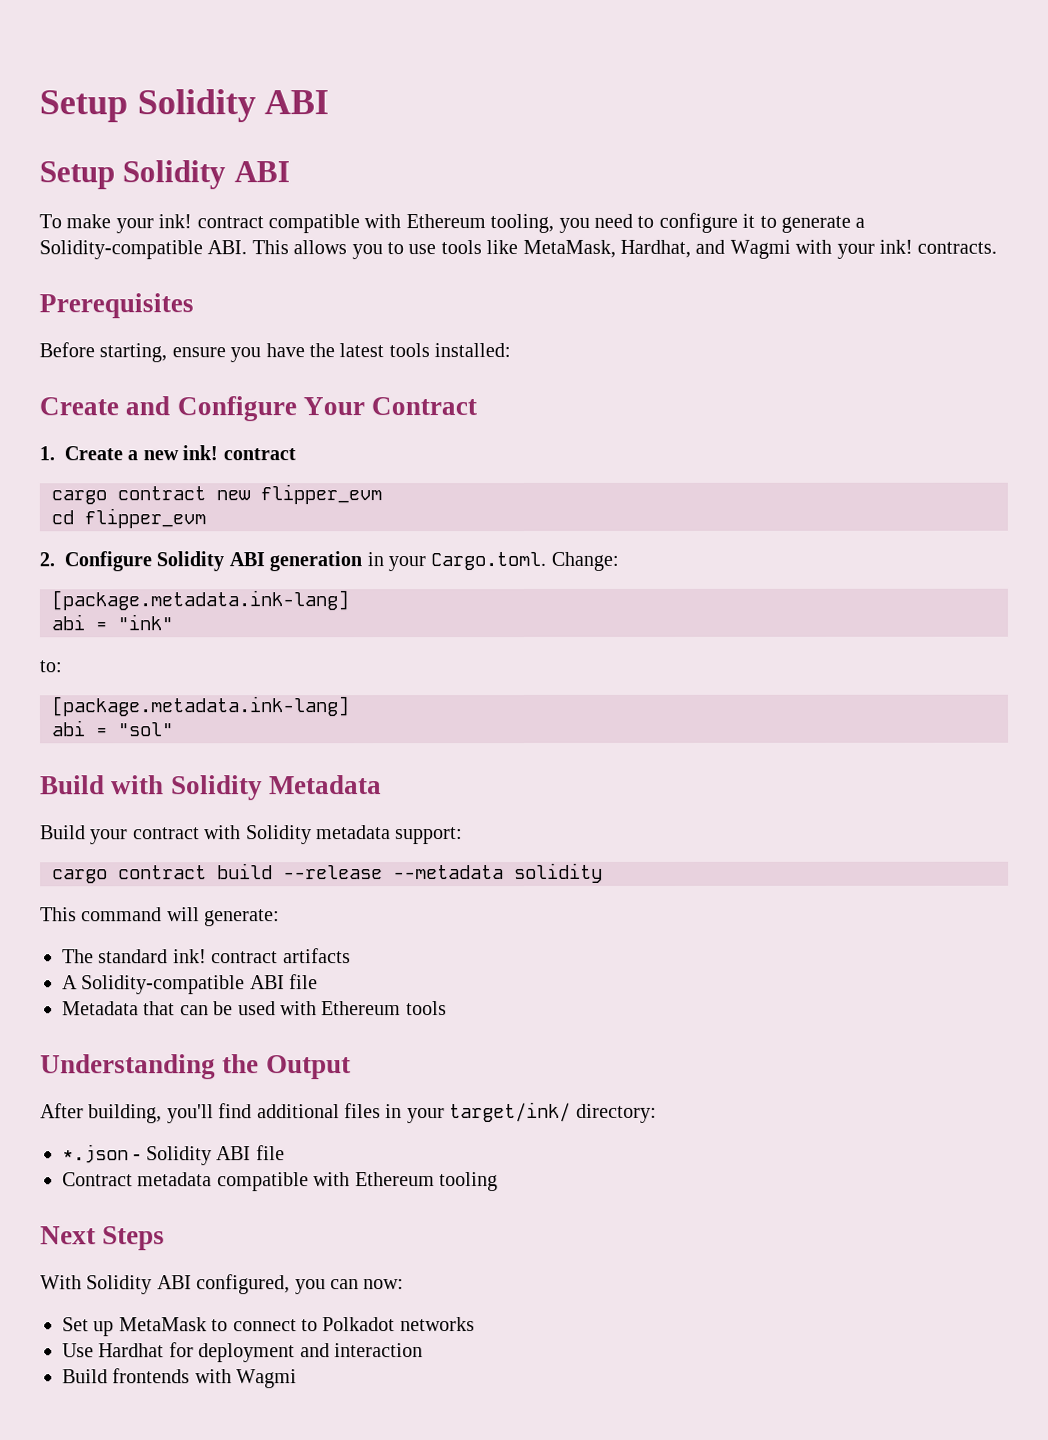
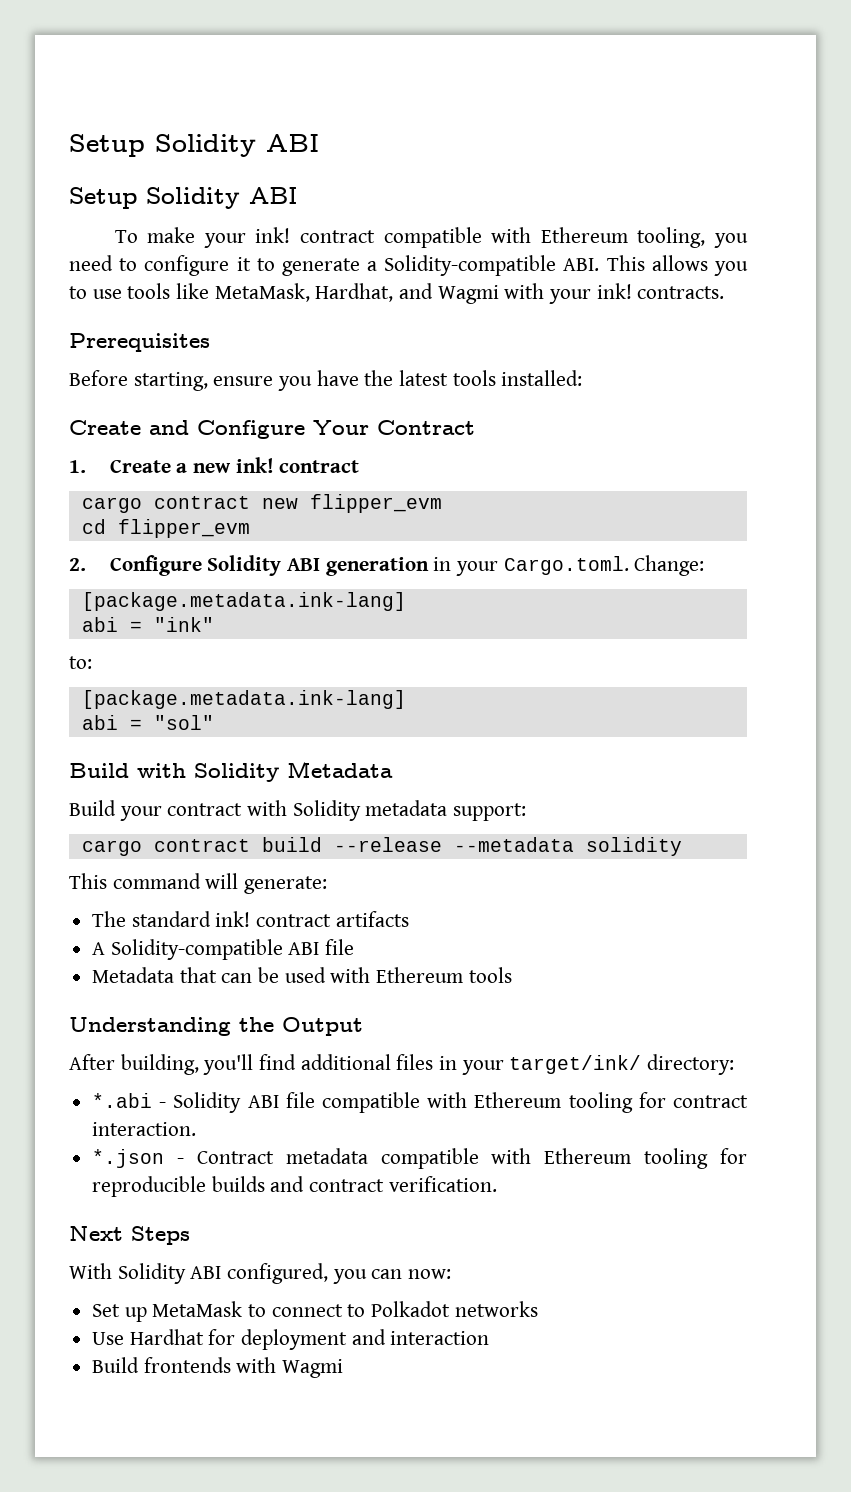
[62,1144,129,1164] *.json -> [92,1093,153,1108] *.abi
(285, 1153) // -> [322,1092,748,1113] [92,1122,197,1136] [92,1149,184,1168] compatible with Ethereum tooling for contract interaction. // *.json -
(498, 1182) none -> [720,1148,747,1164] [92,1176,497,1197] for reproducible builds and contract verification.

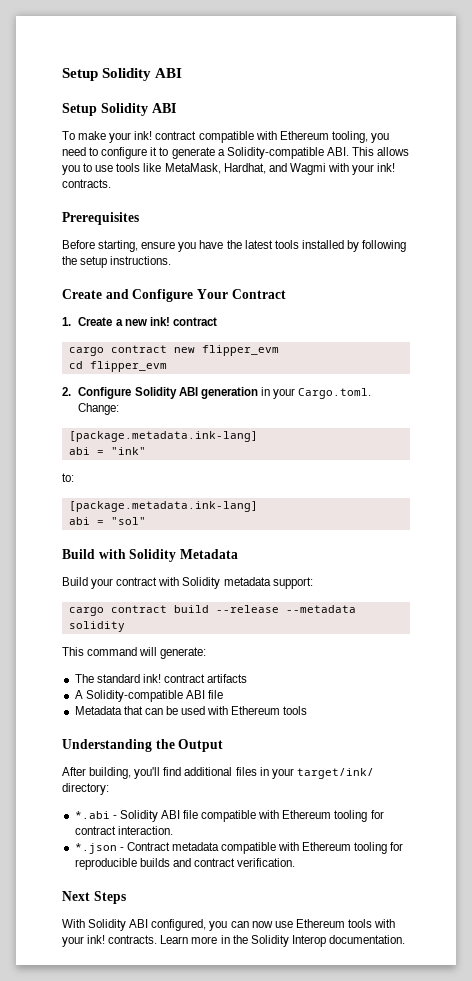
[501,370,583,386] installed: -> [301,240,407,252] [62,256,172,268] installed by following the setup instructions.
[408,1269,452,1279] [92,1301,538,1322] [92,1329,490,1350] [92,1357,344,1378] now: // Set up MetaMask to connect to Polkadot networks // Use Hardhat for deployment and interaction // Build frontends with Wagmi -> [251,919,396,928] [62,935,405,947] now use Ethereum tools with your ink! contracts. Learn more in the Solidity Interop documentation.

